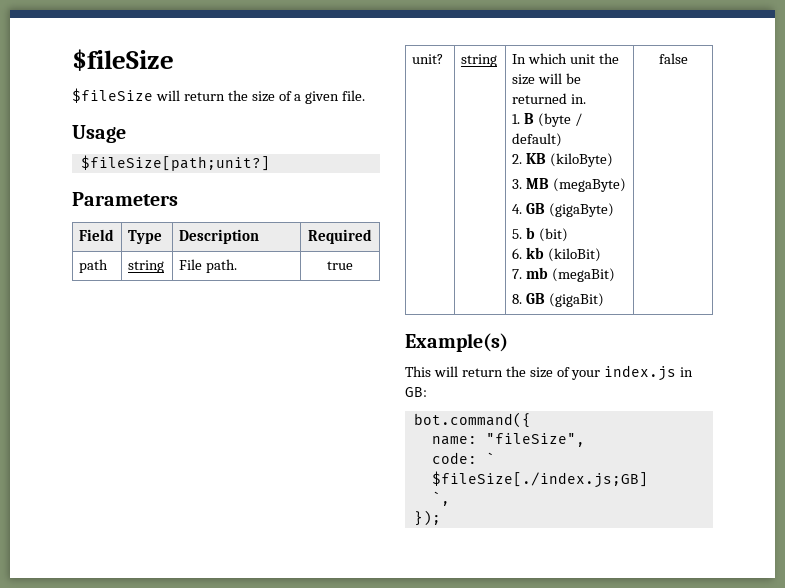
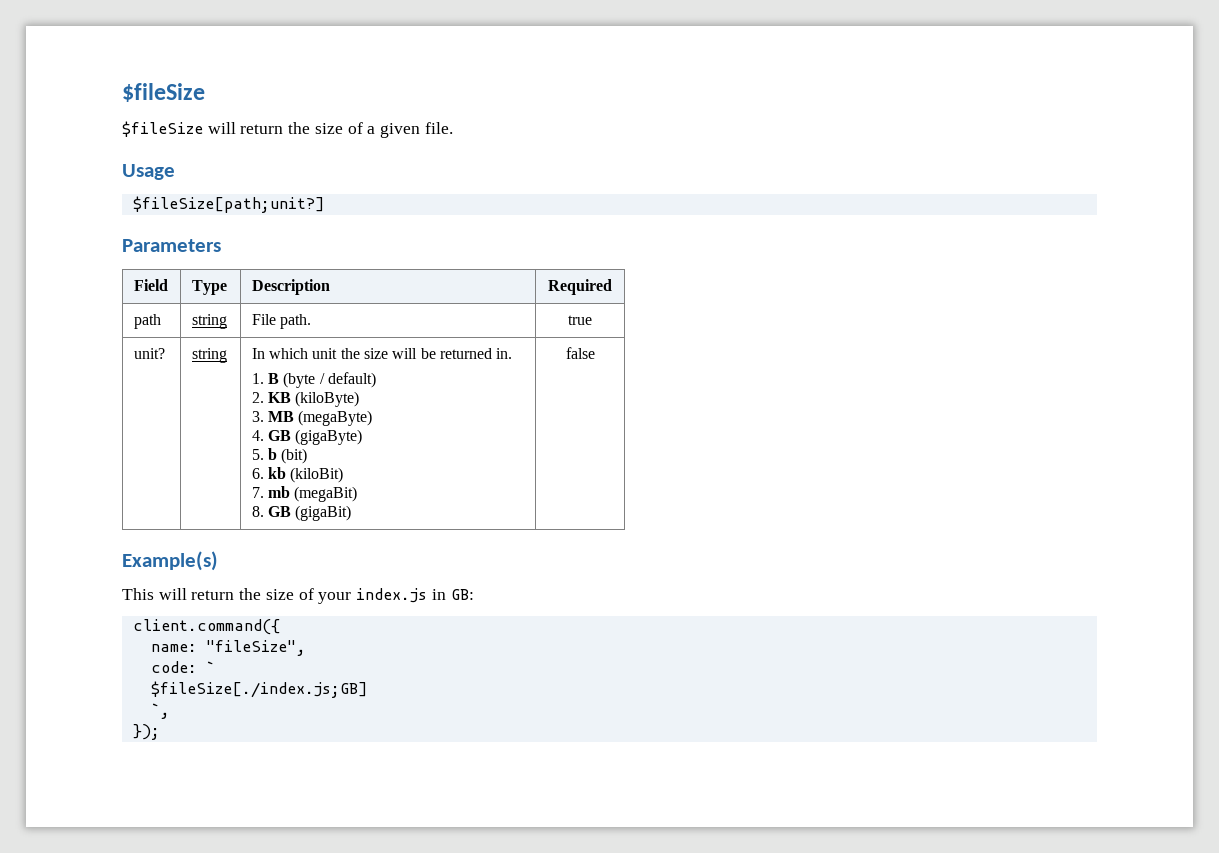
[413,412,531,428] bot.command({ -> [132,619,280,635] client.command({

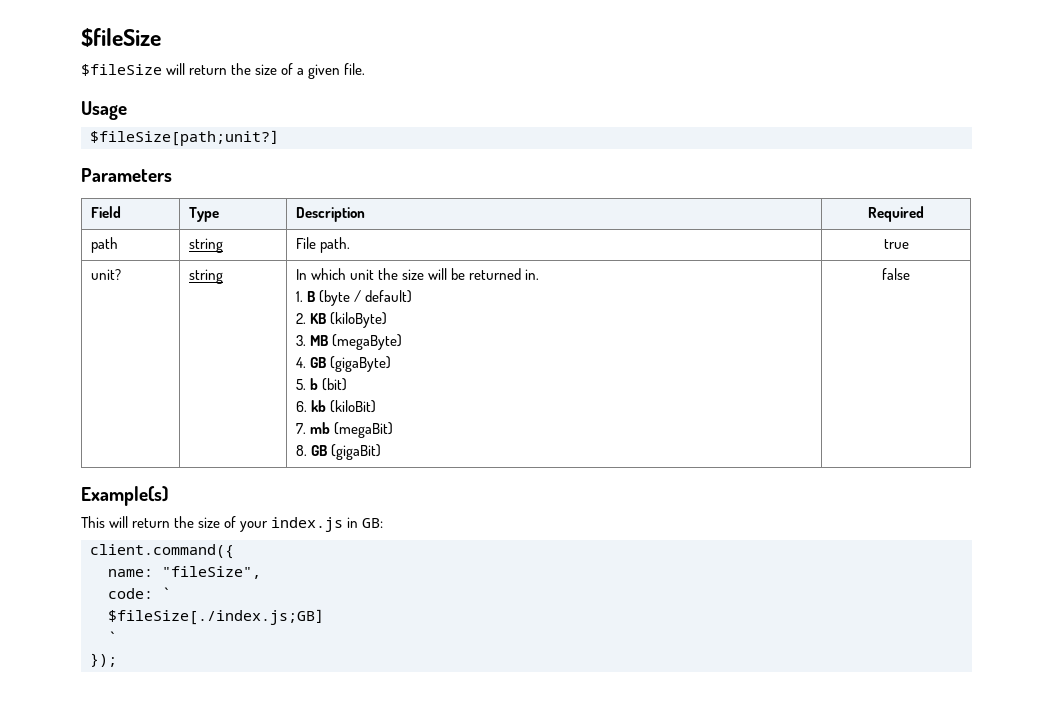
[150,703,170,719] `, -> [108,631,117,643] `

